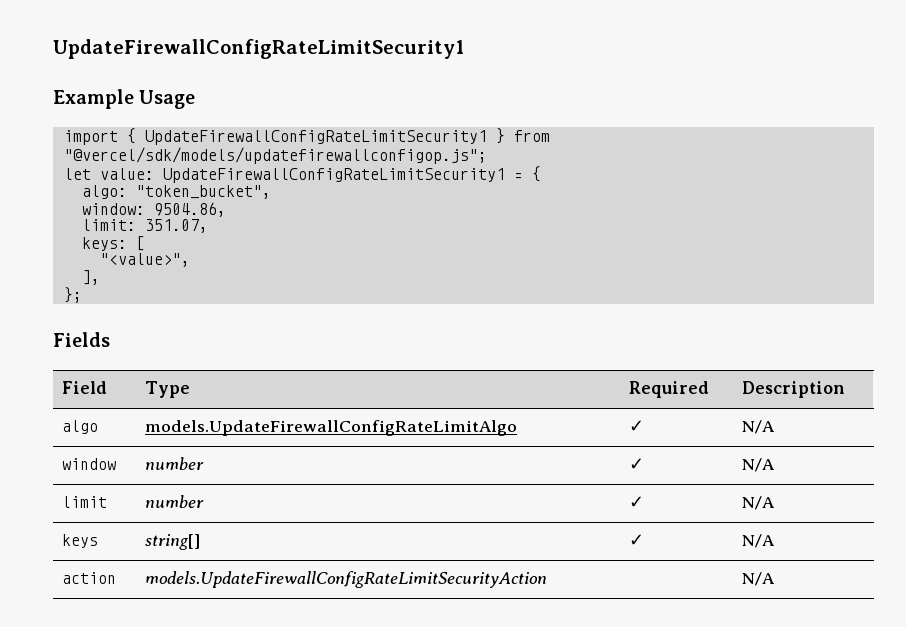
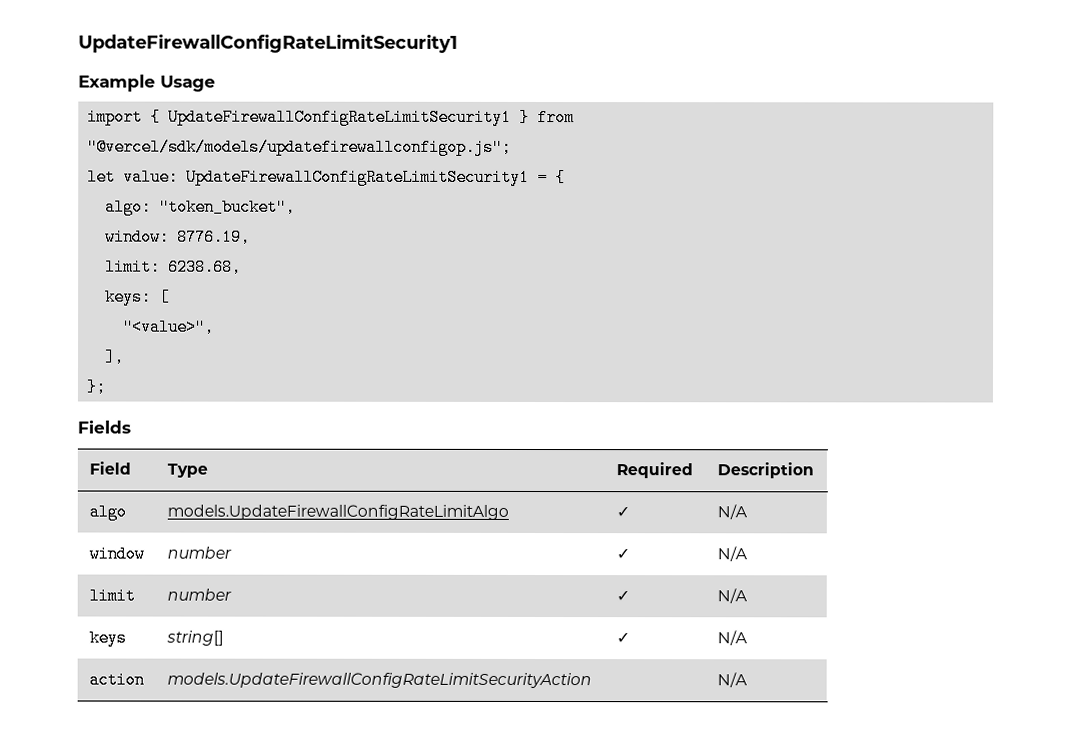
[153,202,226,217] 9504.86, -> [177,228,252,246] 8776.19,
[144,219,208,233] 351.07, -> [168,258,243,276] 6238.68,

